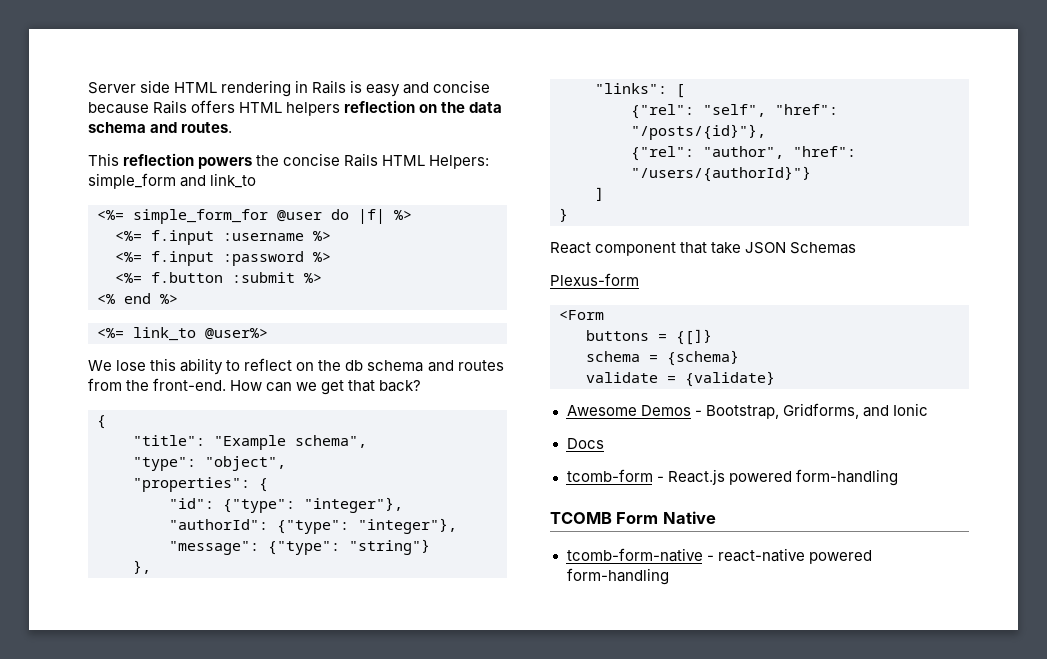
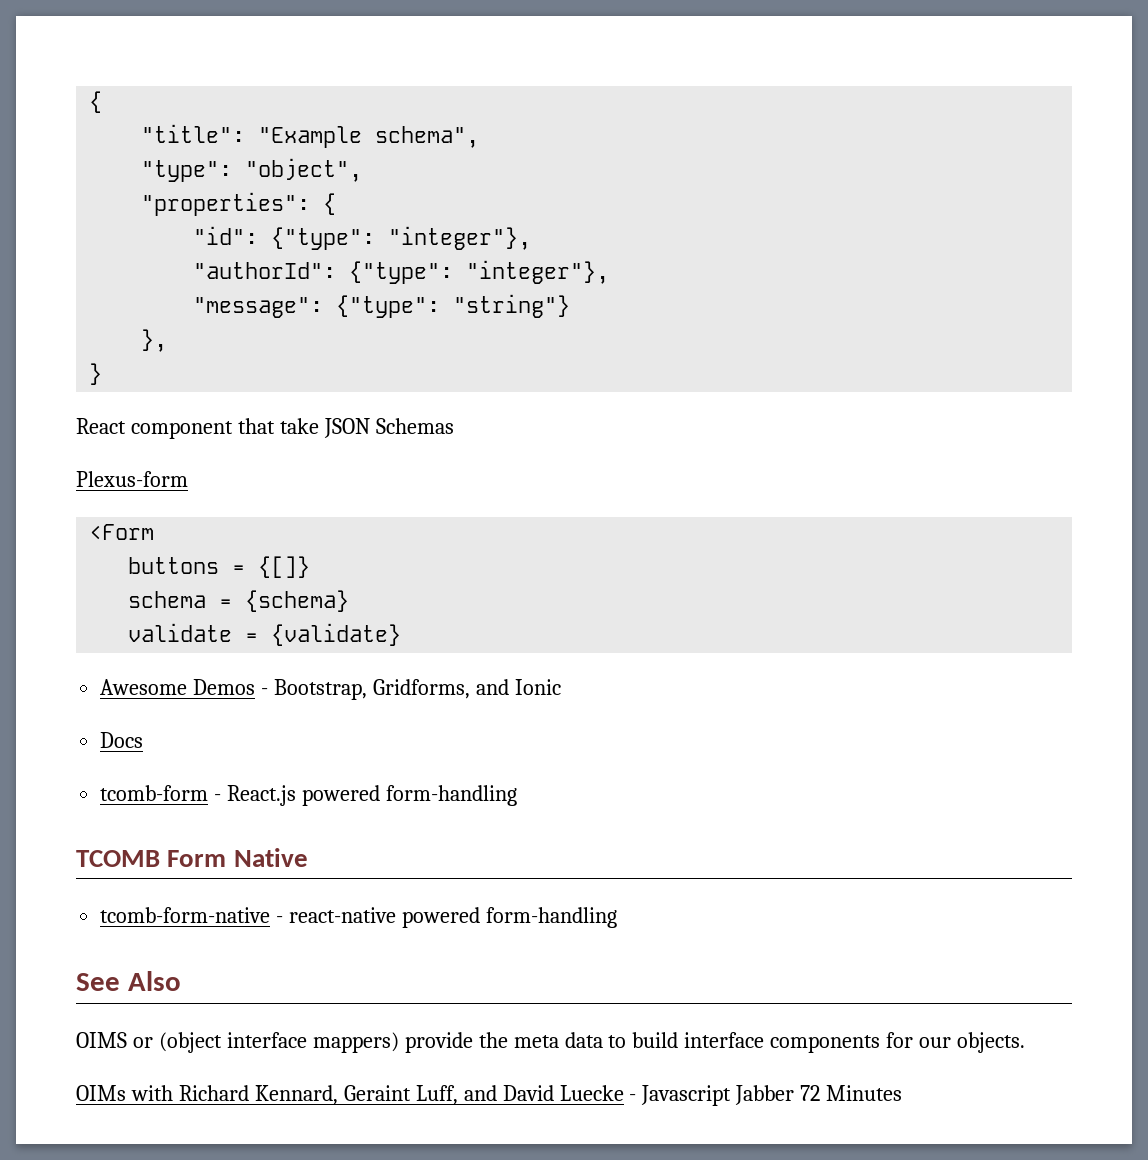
[88,80,491,97] [88,100,503,116] [88,122,233,133] [88,153,490,169] [88,173,257,189] [97,209,412,224] [115,230,331,245] [115,251,331,266] [115,272,322,283] [97,293,178,304] [97,327,268,341] [88,358,504,375] [88,378,422,395] Server side HTML rendering in Rails is easy and concise because Rails offers HTML helpers reflection on the data schema and routes. // This reflection powers the concise Rails HTML Helpers: simple_form and link_to // <%= simple_form_for @user do |f| %> // <%= f.input :username %> // <%= f.input :password %> // <%= f.button :submit %> // <% end %> // <%= link_to @user%> // We lose this ability to reflect on the db schema and routes from the front-end. How can we get that back? // -> (89, 102) none
[595,83,685,98] [631,104,838,119] [631,124,766,140] [631,146,856,161] [631,166,811,182] [595,187,604,201] // "links": [ // {"rel": "self", "href": "/posts/{id}"}, // {"rel": "author", "href": "/users/{authorId}"} // ] -> (168, 340) none
(669, 576) none -> [76,971,181,991] [76,1032,1026,1053] [76,1085,903,1106] // See Also // OIMS or (object interface mappers) provide the meta data to build interface components for our objects. // OIMs with Richard Kennard, Geraint Luff, and David Luecke - Javascript Jabber 72 Minutes

